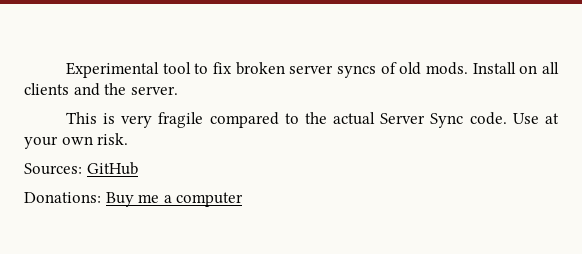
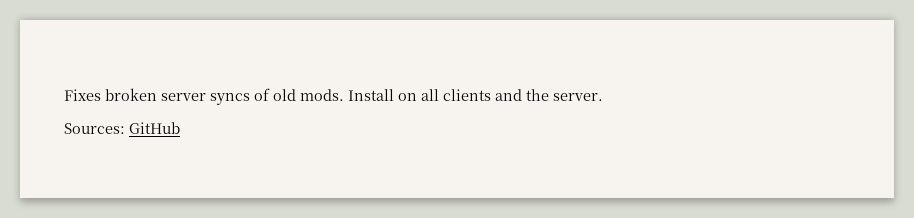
[65,62,232,78] Experimental tool to fix -> [64,89,101,101] Fixes
[65,112,560,128] [24,133,129,149] [24,162,138,175] [24,192,244,207] This is very fragile compared to the actual Server Sync code. Use at your own risk. // Sources: GitHub // Donations: Buy me a computer -> [64,122,180,134] Sources: GitHub

